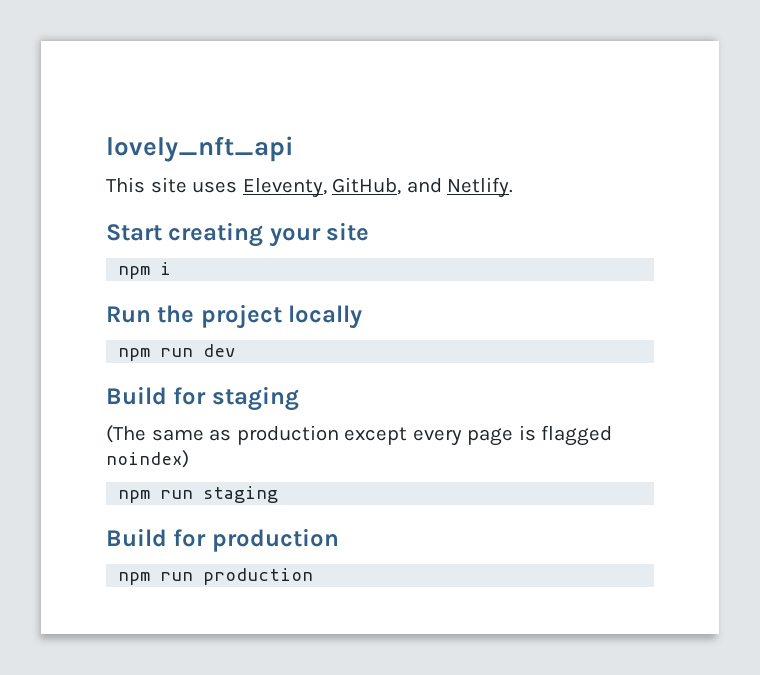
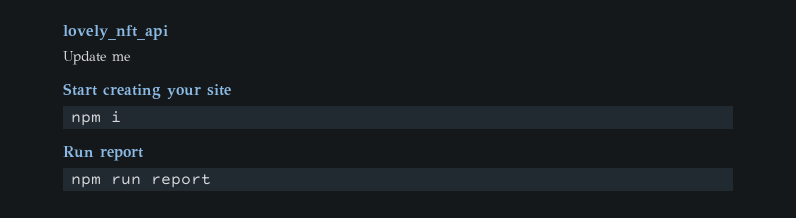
[106,177,514,198] This site uses Eleventy, GitHub, and Netlify. -> [63,51,131,65] Update me
[157,304,363,329] [118,344,236,361] [106,386,299,411] [106,425,613,446] [106,450,189,468] [118,486,279,503] [106,528,339,552] [118,568,314,585] the project locally // npm run dev // Build for staging // (The same as production except every page is flagged noindex) // npm run staging // Build for production // npm run production -> [100,148,143,161] [71,174,212,188] report // npm run report

